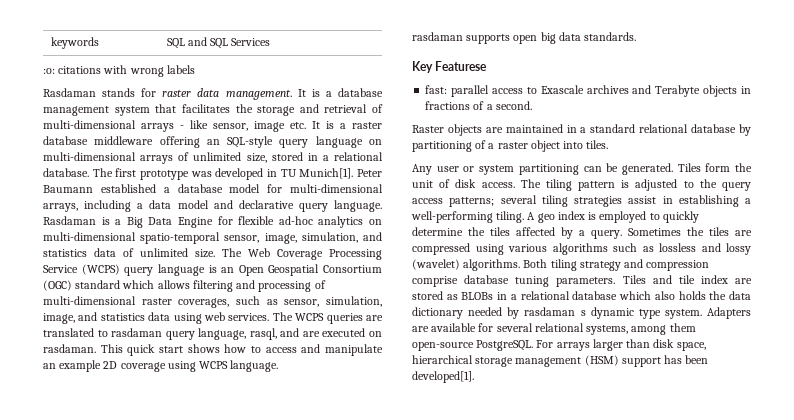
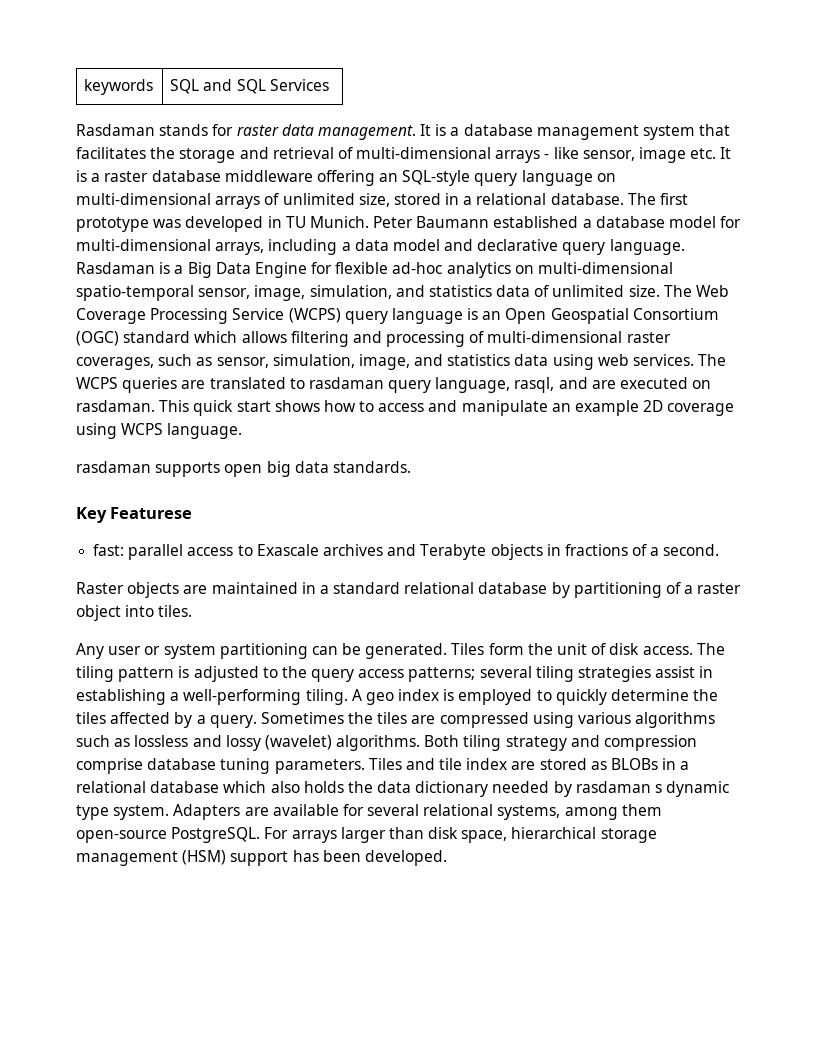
[43,65,195,77] // :o: citations with wrong labels -> (329, 85) none
[299,168,354,179] Munich[1]. -> [309,216,369,228] Munich.
[412,371,474,383] developed[1]. -> [364,850,447,866] developed.

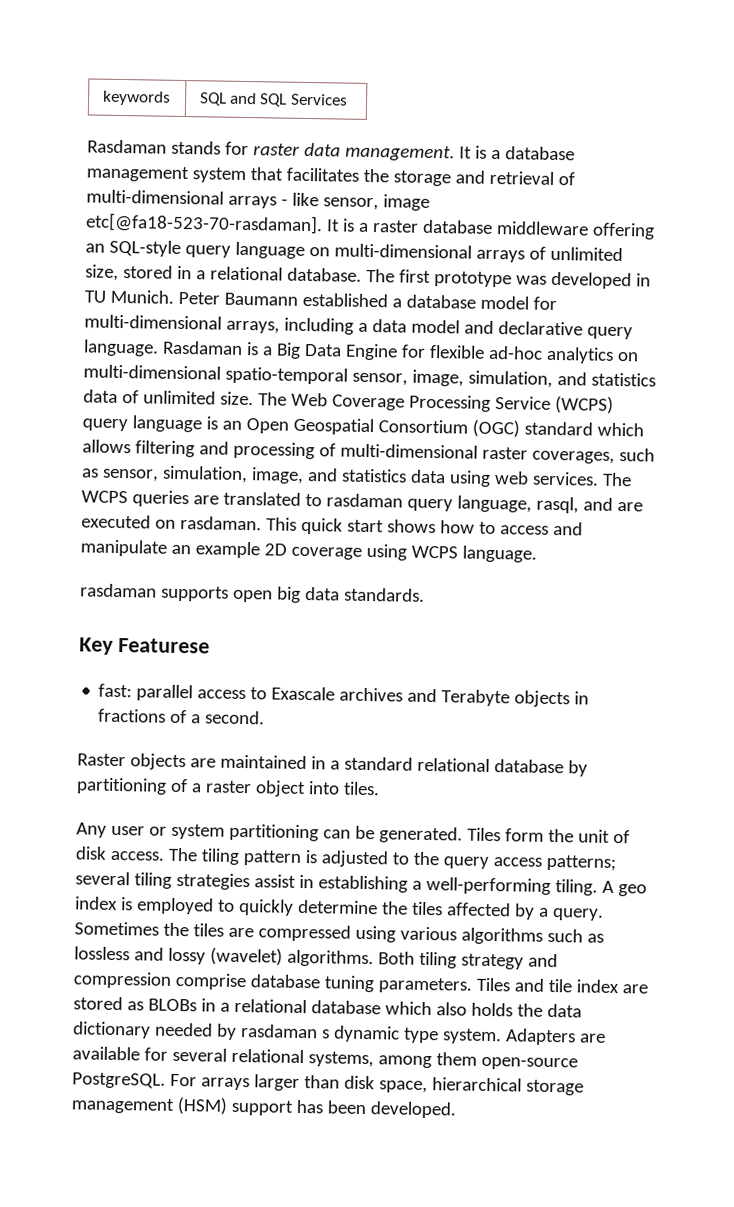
[690,148,717,159] etc. -> [85,212,323,235] etc[@fa18-523-70-rasdaman].

